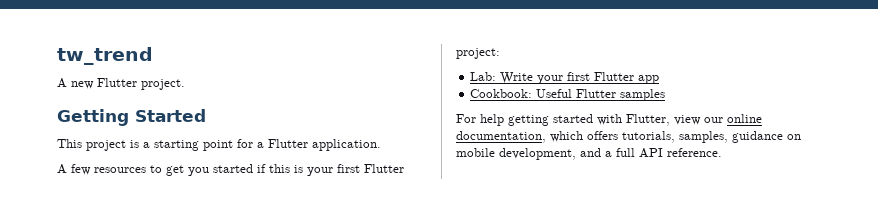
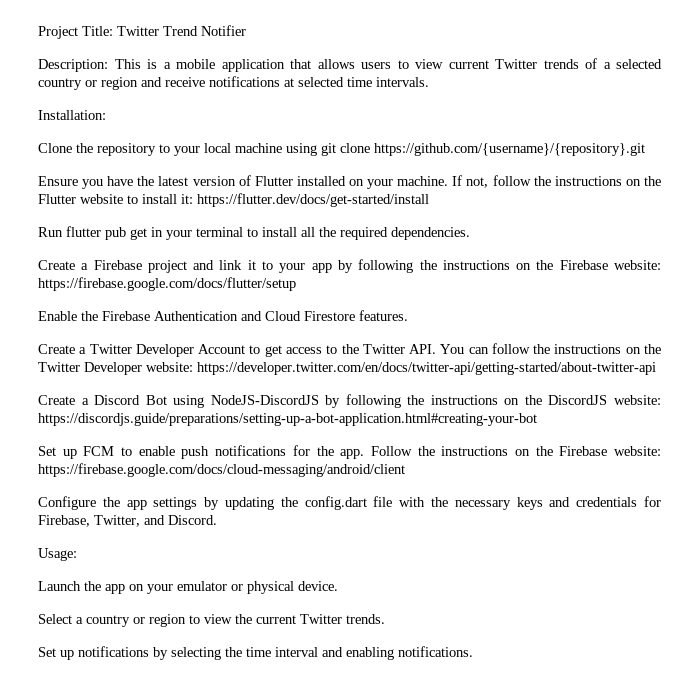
[57,47,153,65] [57,78,185,90] [57,109,206,126] [57,139,381,151] [57,164,404,176] [456,48,500,59] [470,72,660,84] [470,89,666,101] [456,114,762,126] [456,131,801,143] [456,148,722,160] tw_trend // A new Flutter project. // Getting Started // This project is a starting point for a Flutter application. // A few resources to get you started if this is your first Flutter project: // Lab: Write your first Flutter app // Cookbook: Useful Flutter samples // For help getting started with Flutter, view our online documentation, which offers tutorials, samples, guidance on mobile development, and a full API reference. -> [38,25,246,39] [38,58,662,72] [38,76,429,90] [38,110,106,120] [38,143,645,156] [38,175,661,189] [38,193,429,207] [38,226,470,240] [38,259,661,273] [38,277,296,291] [38,310,408,321] [38,343,661,357] [38,362,656,375] [38,394,662,408] [38,413,537,426] [38,445,661,459] [38,463,405,477] [38,496,661,510] [38,515,217,527] [38,548,77,561] [38,581,338,594] [38,614,385,627] [38,646,473,660] Project Title: Twitter Trend Notifier // Description: This is a mobile application that allows users to view current Twitter trends of a selected country or region and receive notifications at selected time intervals. // Installation: // Clone the repository to your local machine using git clone https://github.com/{username}/{repository}.git // Ensure you have the latest version of Flutter installed on your machine. If not, follow the instructions on the Flutter website to install it: https://flutter.dev/docs/get-started/install // Run flutter pub get in your terminal to install all the required dependencies. // Create a Firebase project and link it to your app by following the instructions on the Firebase website: https://firebase.google.com/docs/flutter/setup // Enable the Firebase Authentication and Cloud Firestore features. // Create a Twitter Developer Account to get access to the Twitter API. You can follow the instructions on the Twitter Developer website: https://developer.twitter.com/en/docs/twitter-api/getting-started/about-twitter-api // Create a Discord Bot using NodeJS-DiscordJS by following the instructions on the DiscordJS website: https://discordjs.guide/preparations/setting-up-a-bot-application.html#creating-your-bot // Set up FCM to enable push notifications for the app. Follow the instructions on the Firebase website: https://firebase.google.com/docs/cloud-messaging/android/client // Configure the app settings by updating the config.dart file with the necessary keys and credentials for Firebase, Twitter, and Discord. // Usage: // Launch the app on your emulator or physical device. // Select a country or region to view the current Twitter trends. // Set up notifications by selecting the time interval and enabling notifications.

